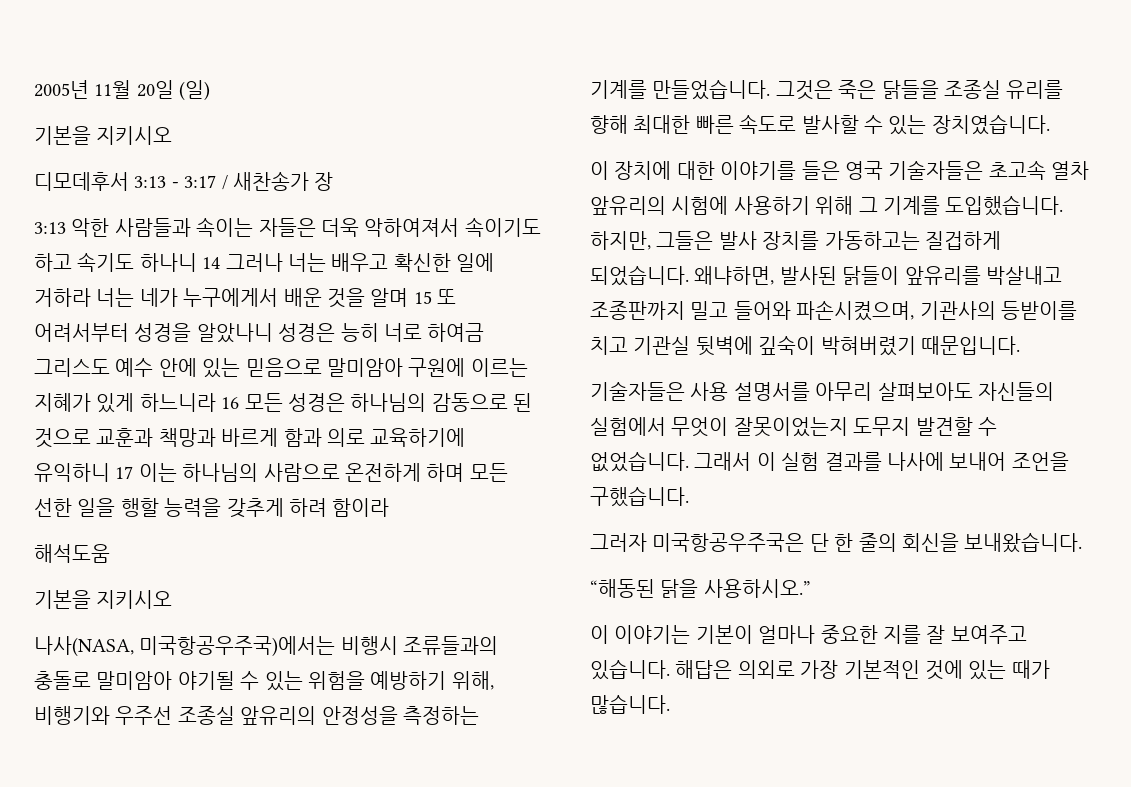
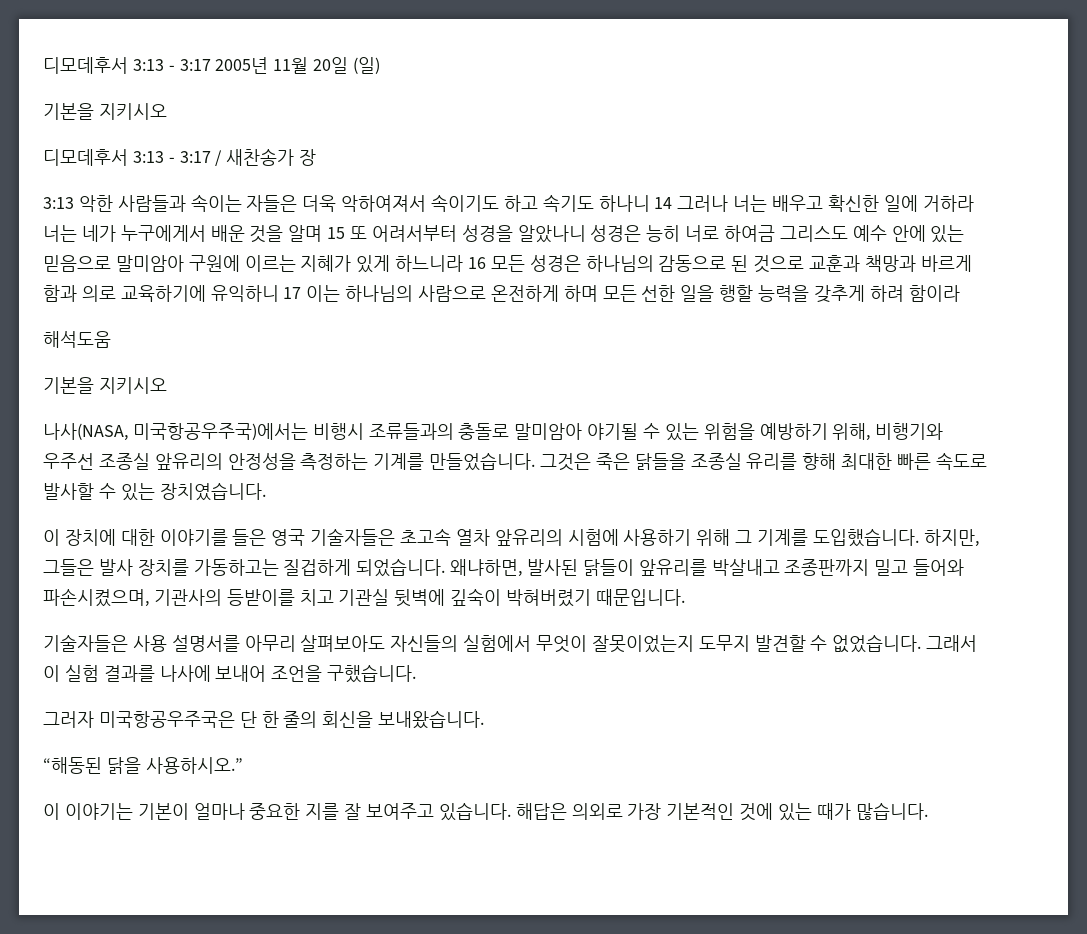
(34, 89) none -> [43,57,211,74] 디모데후서 3:13 - 3:17

